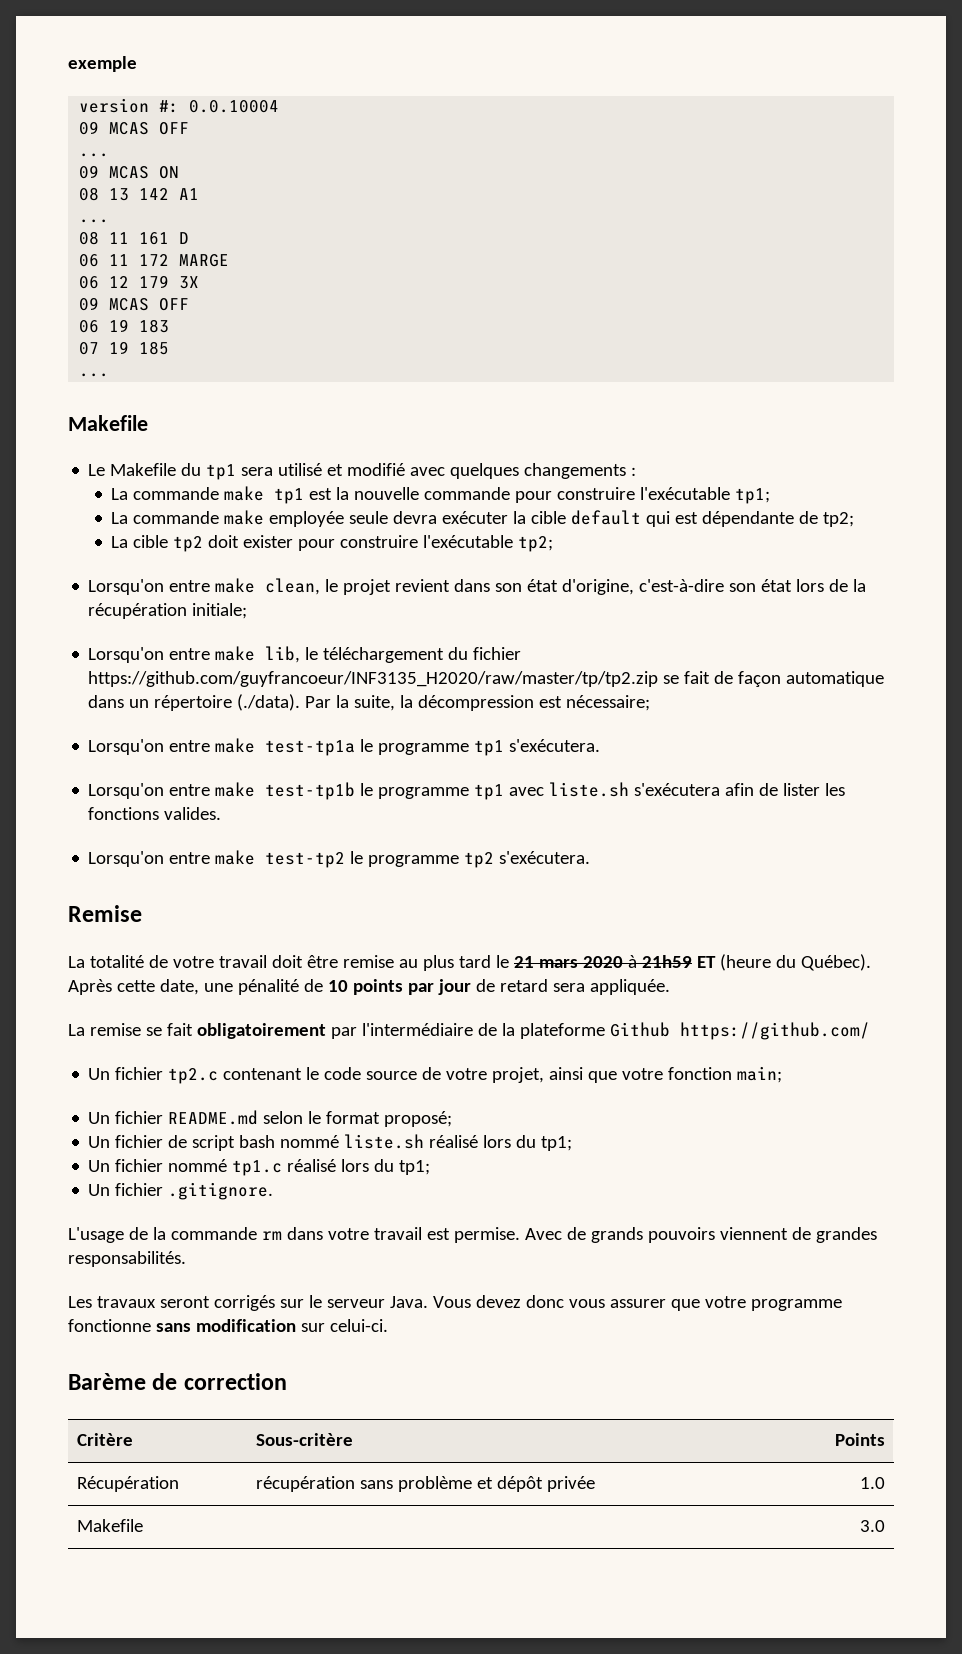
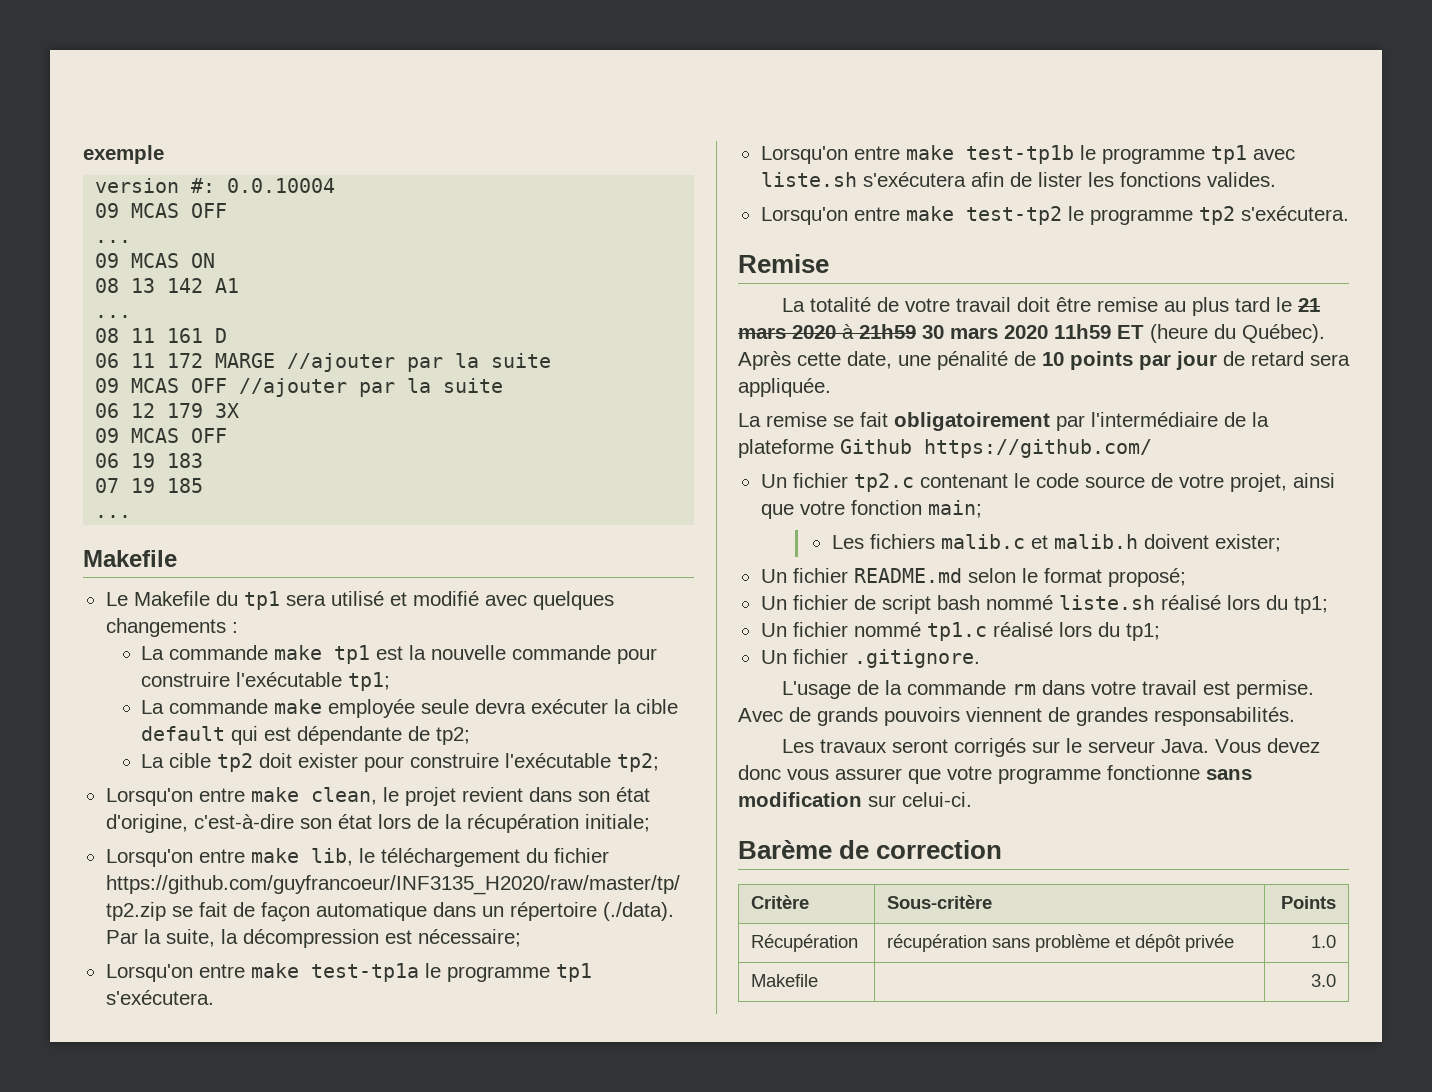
(230, 260) none -> [287,353,552,372] [95,378,504,397] //ajouter par la suite // 09 MCAS OFF //ajouter par la suite
(692, 961) none -> [922,324,1111,339] 30 mars 2020 11h59
(783, 1074) none -> [831,534,1281,552] // Les fichiers malib.c et malib.h doivent exister;

